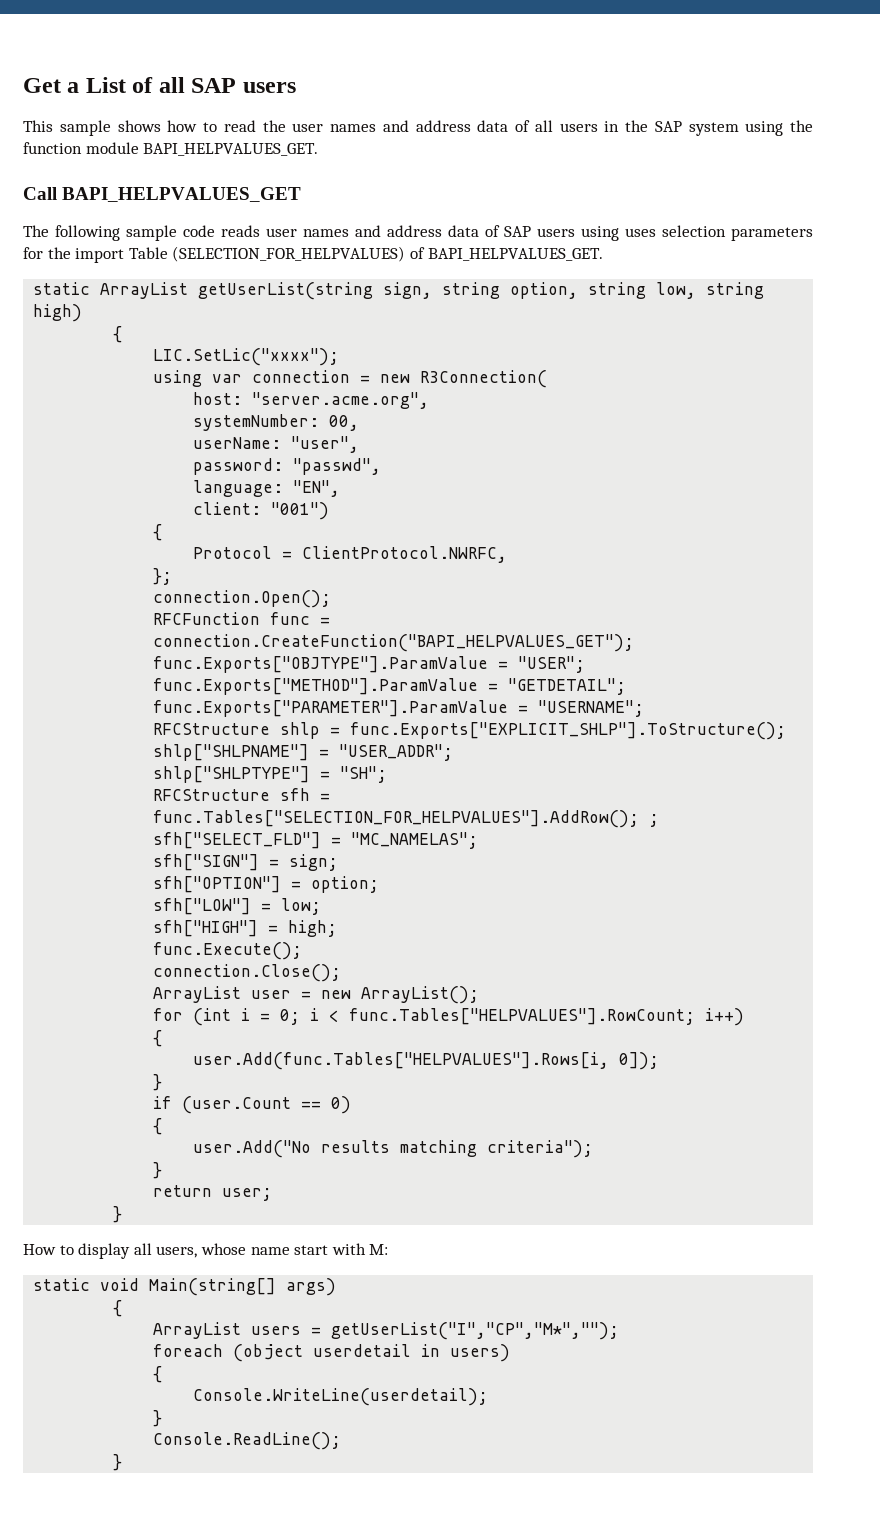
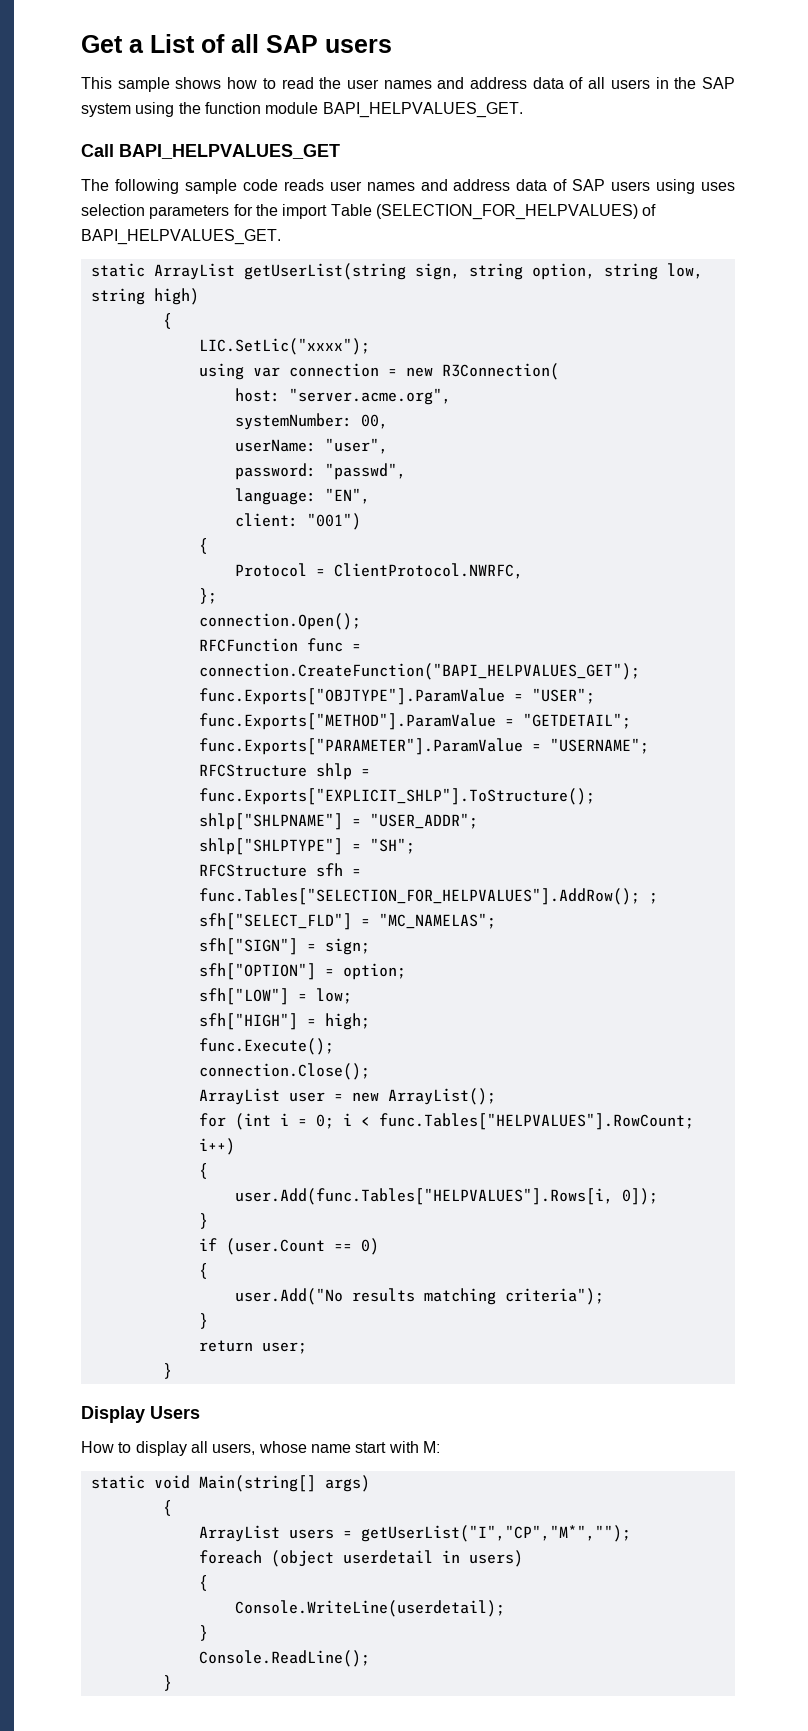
(123, 1214) none -> [81,1406,200,1423] // Display Users

